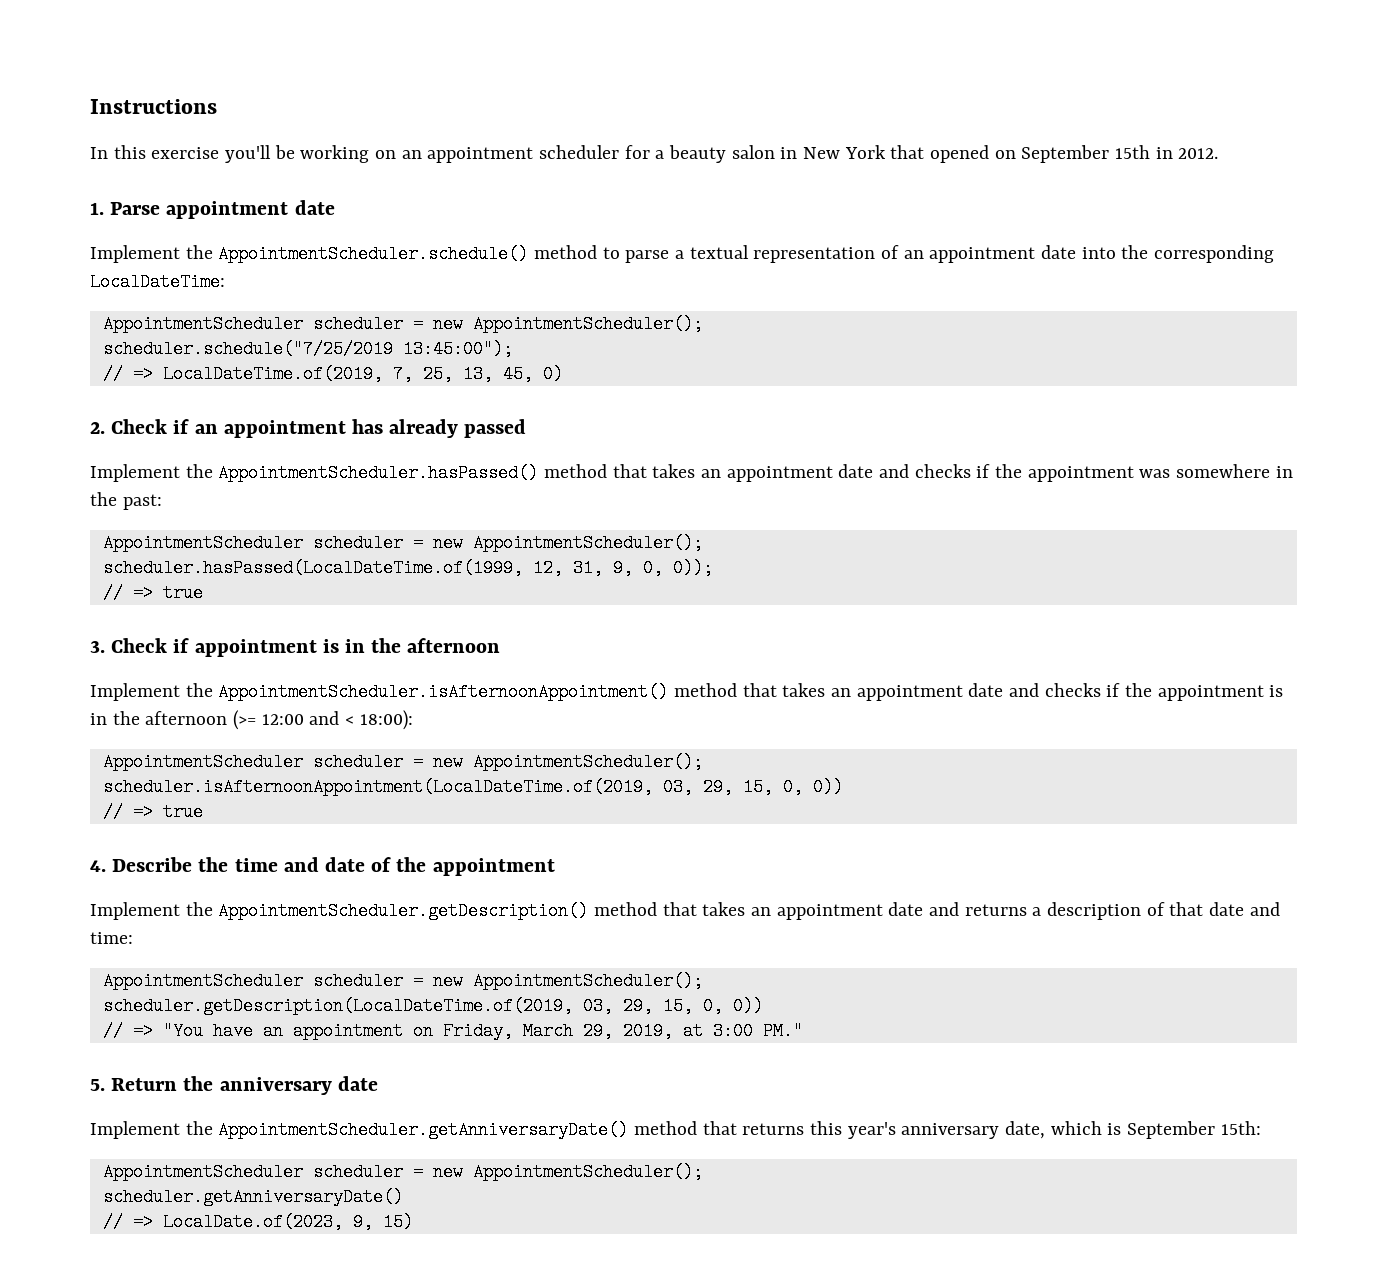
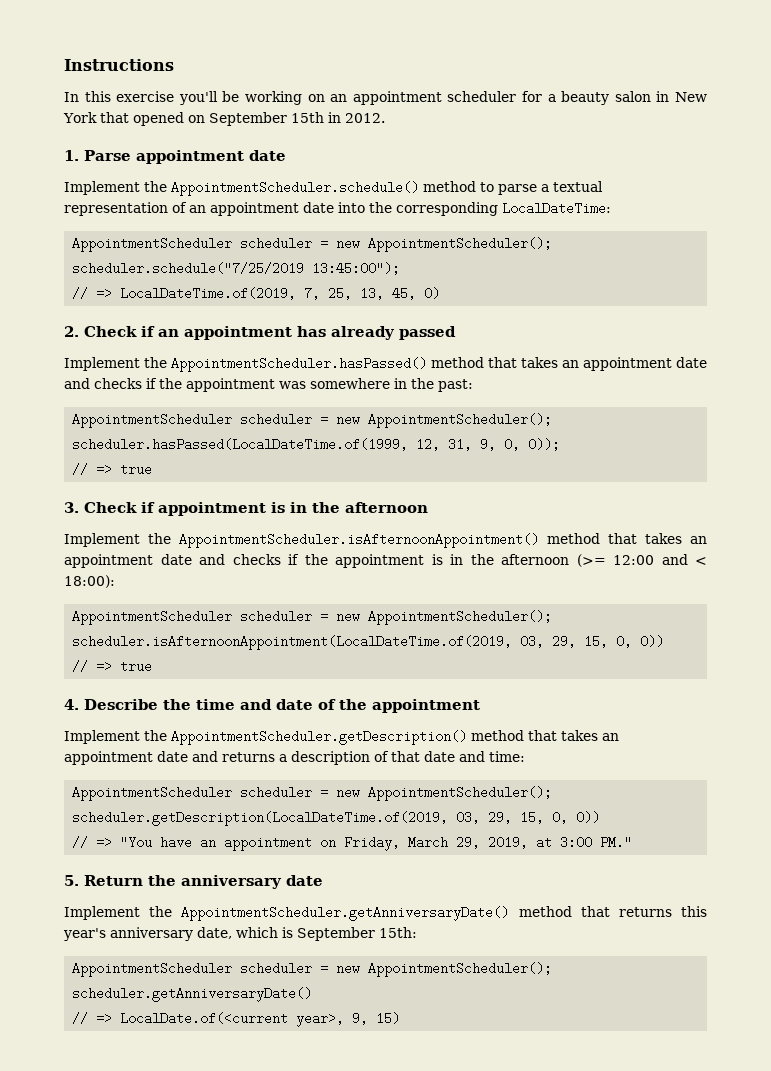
[162,1213,343,1231] LocalDate.of(2023, -> [120,1012,345,1027] LocalDate.of(<current year>,

